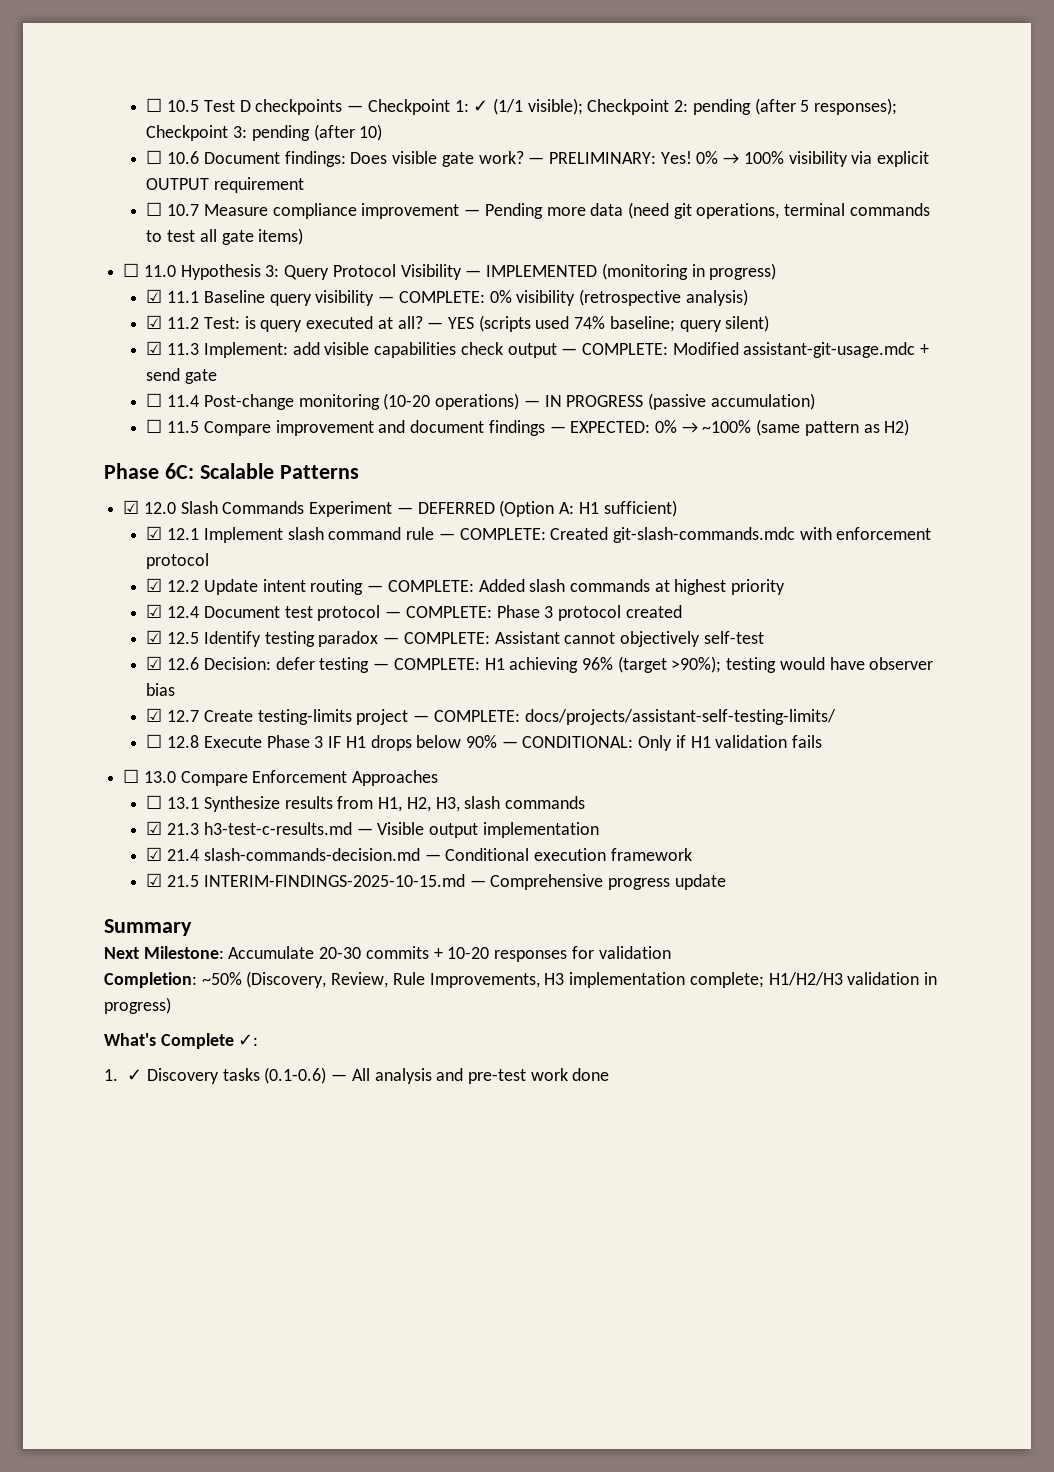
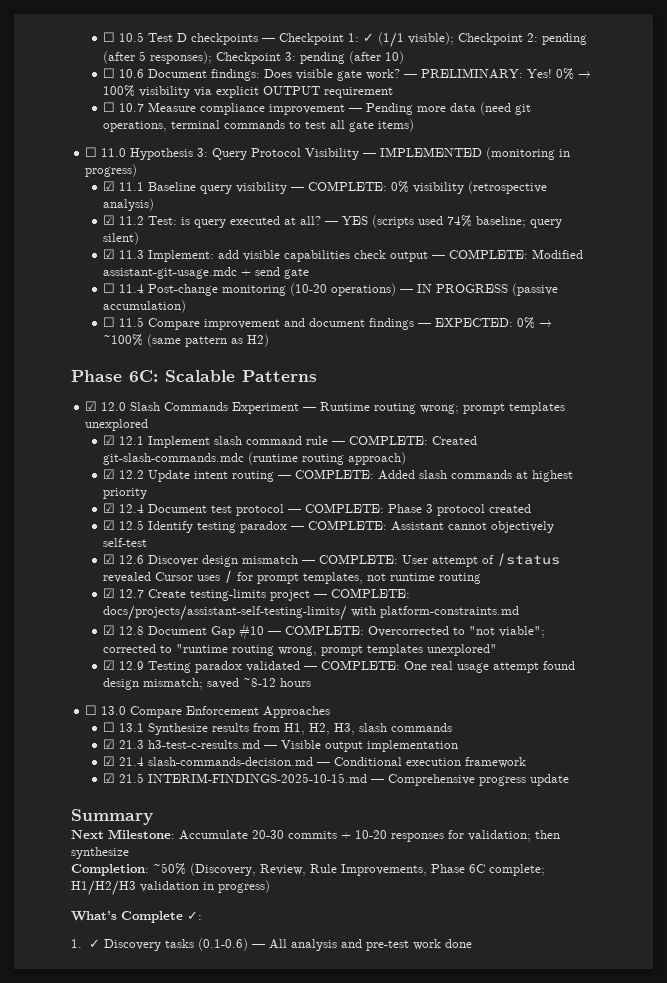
[417,500,677,517] DEFERRED (Option A: H1 sufficient) -> [320,402,566,414] [85,419,149,431] Runtime routing wrong; prompt templates unexplored
[799,527,932,540] [146,553,210,569] with enforcement protocol -> [248,452,407,465] (runtime routing approach)
[203,656,934,673] [146,683,176,696] Decision: defer testing — COMPLETE: H1 achieving 96% (target >90%); testing would have observer bias -> [148,553,561,567] [103,570,482,584] Discover design mismatch — COMPLETE: User attempt of /status revealed Cursor uses / for prompt templates, not runtime routing
[146,734,823,751] // ☐ 12.8 Execute Phase 3 IF H1 drops below 90% — CONDITIONAL: Only if H1 validation fails -> [351,606,520,618] [103,623,546,640] [103,644,498,656] [103,660,576,673] [103,678,312,690] with platform-constraints.md // ☑ 12.8 Document Gap #10 — COMPLETE: Overcorrected to "not viable"; corrected to "runtime routing wrong, prompt templates unexplored" // ☑ 12.9 Testing paradox validated — COMPLETE: One real usage attempt found design mismatch; saved ~8-12 hours
[598,946,671,959] validation -> [468,830,560,842] [71,847,129,859] validation; then synthesize
[544,972,686,988] H3 implementation -> [431,864,485,873] Phase 6C

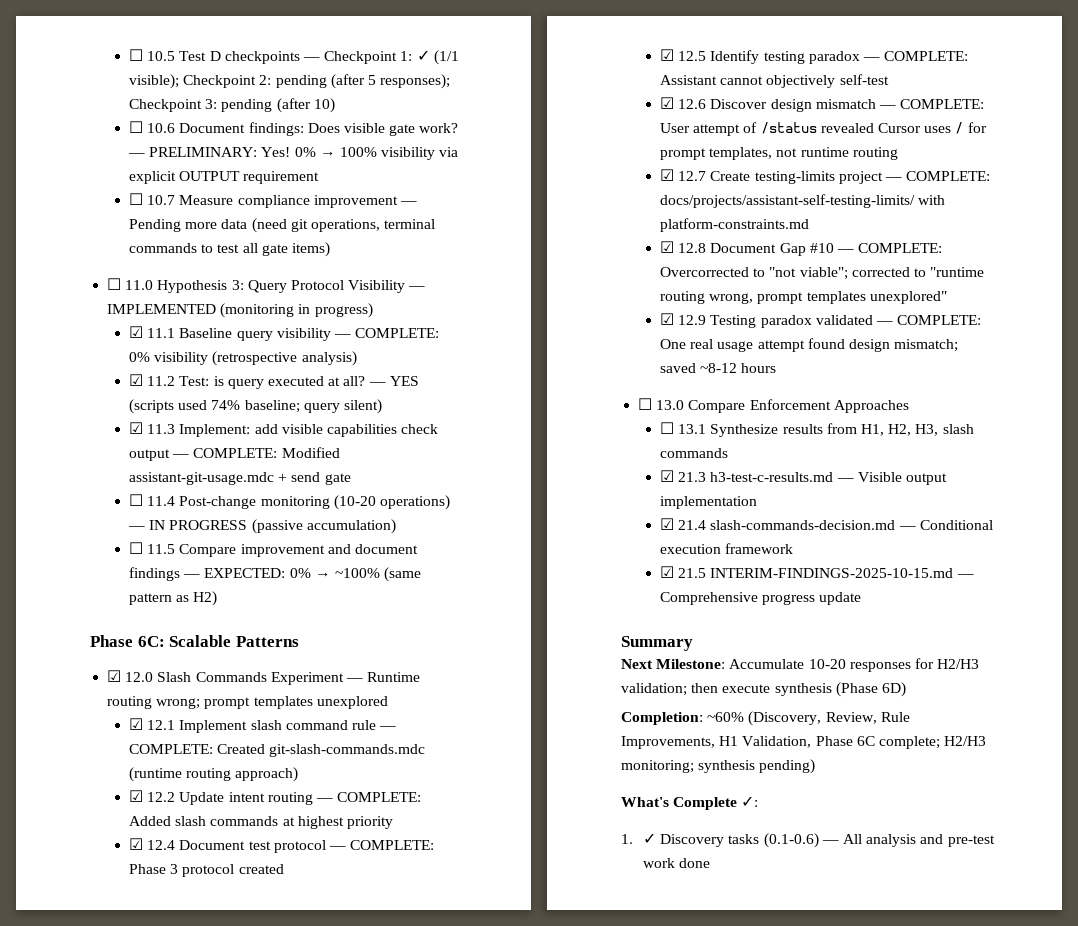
[252,830,351,839] 20-30 commits + -> (805, 664) none
(464, 834) none -> [937,659,980,669] H2/H3
[71,847,129,859] synthesize -> [722,682,906,697] execute synthesis (Phase 6D)
[153,863,186,875] ~50% -> [707,712,745,722] ~60%
(427, 870) none -> [719,736,812,748] H1 Validation,
[71,880,270,896] H1/H2/H3 validation in progress) -> [944,736,987,746] [621,759,816,774] H2/H3 monitoring; synthesis pending)

